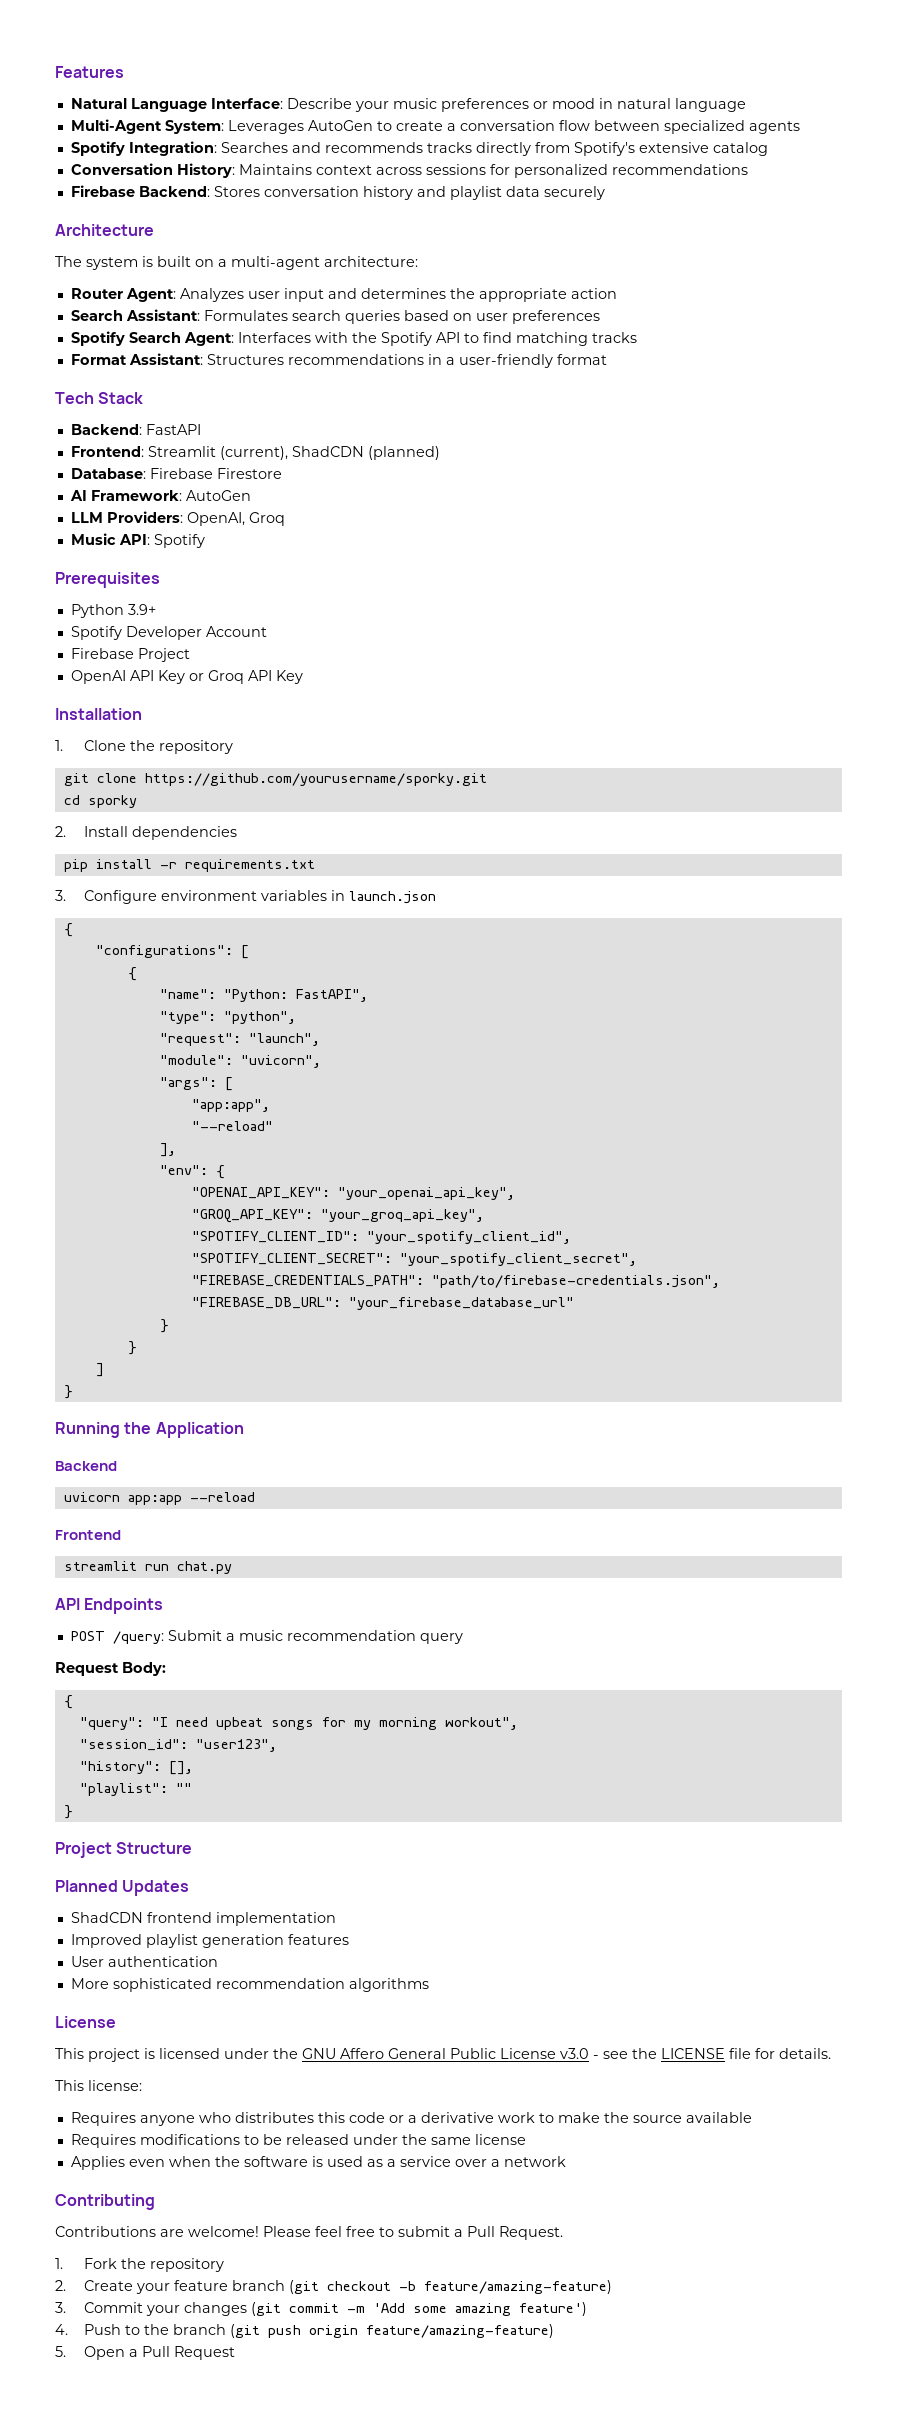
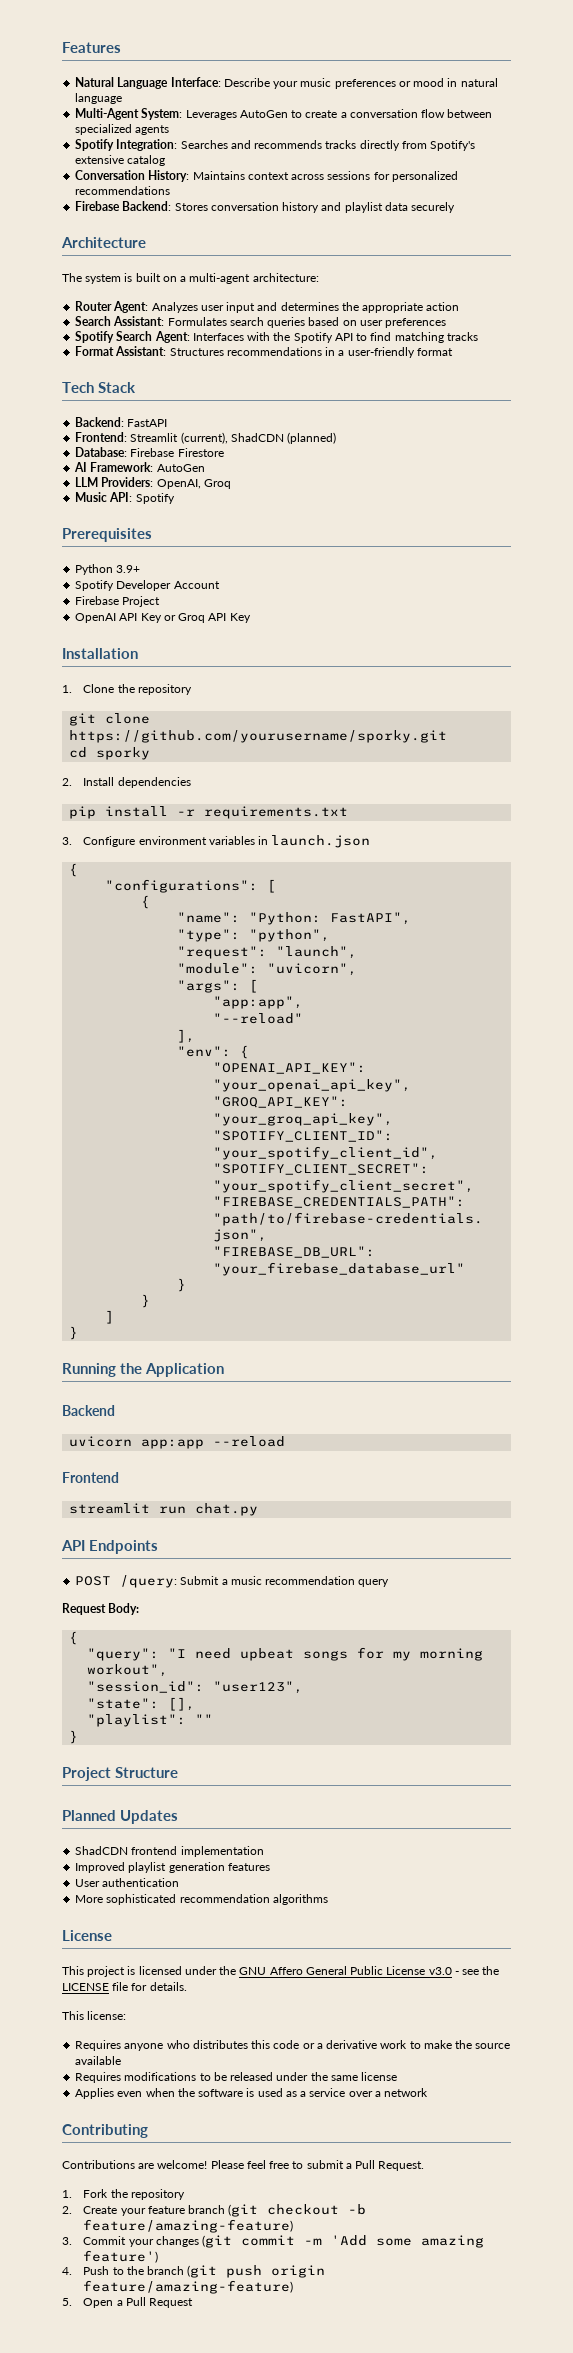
[79,1761,161,1774] "history": -> [87,1698,160,1709] "state":

